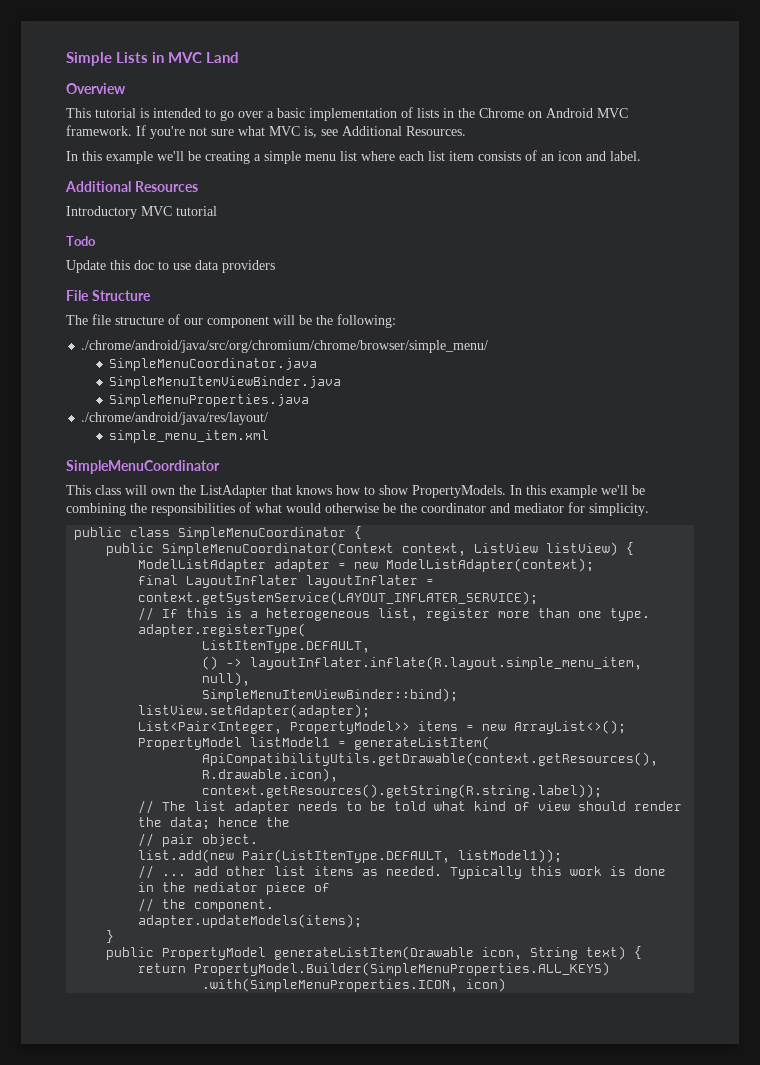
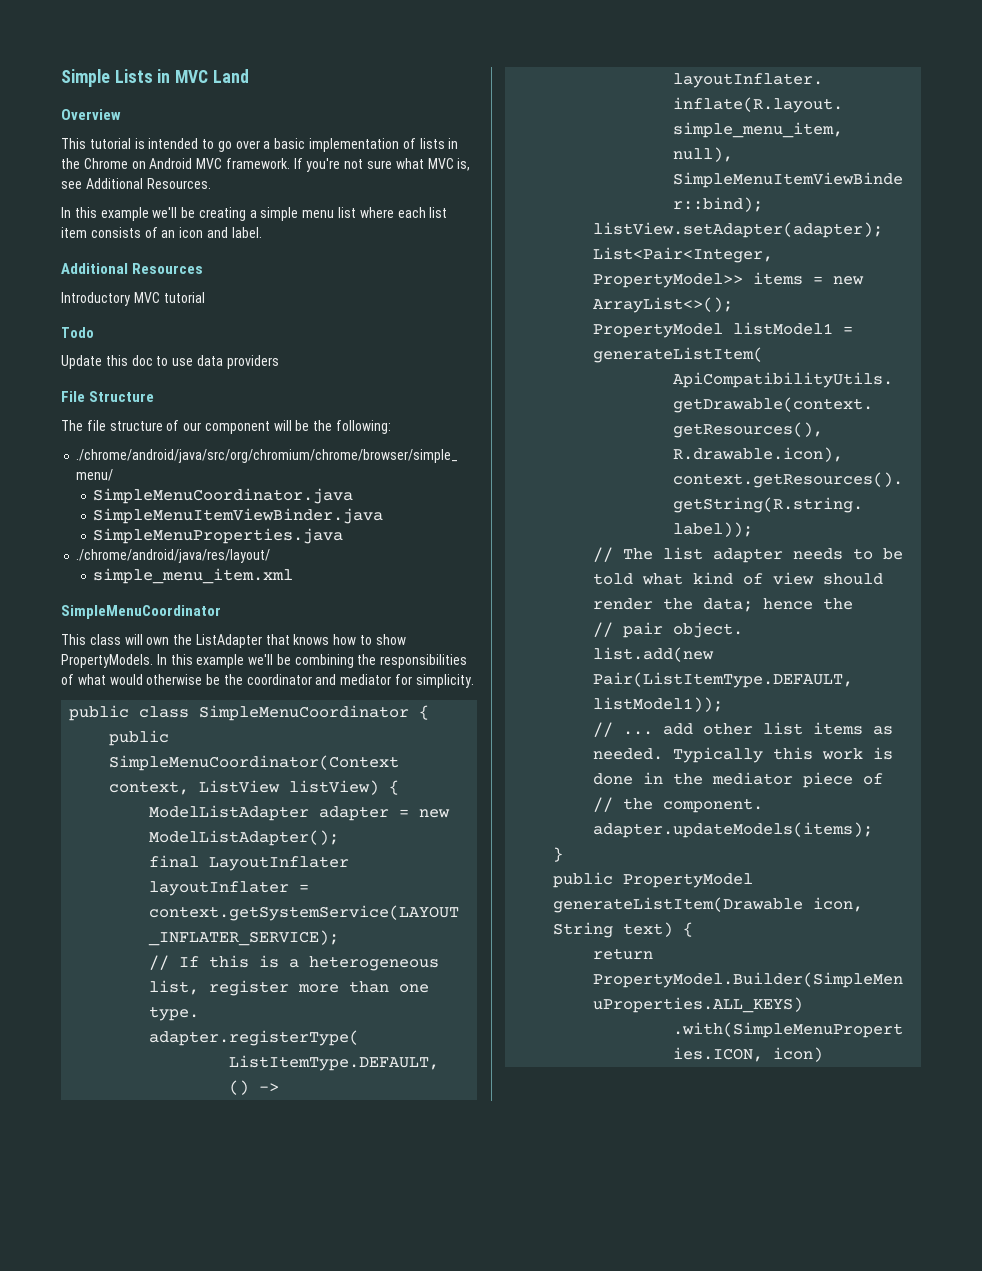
[386,558,595,572] ModelListAdapter(context); -> [149,830,340,846] ModelListAdapter();

